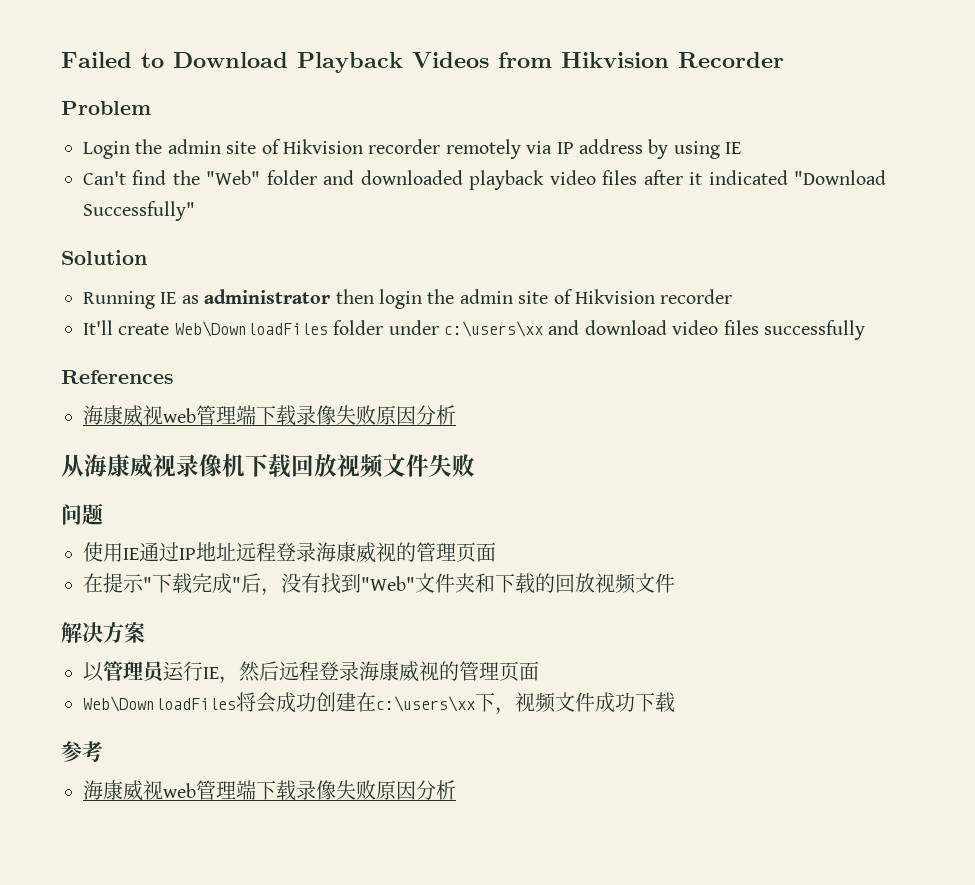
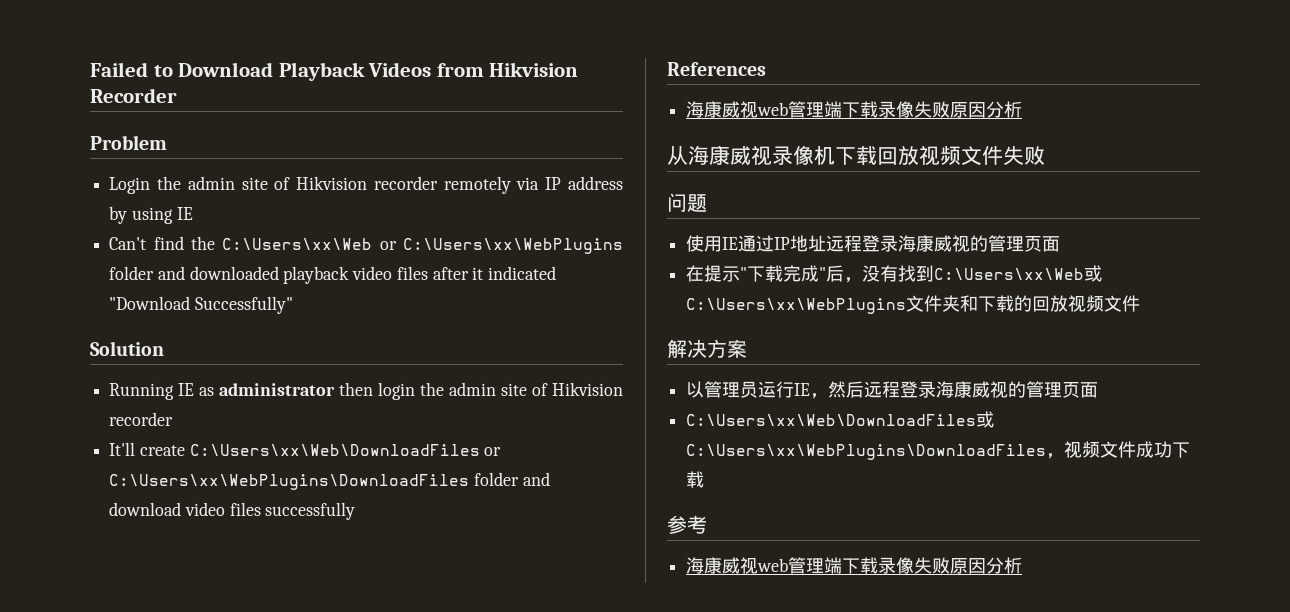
[206,170,261,185] "Web" -> [222,238,623,254] C:\Users\xx\Web or C:\Users\xx\WebPlugins
[174,320,543,337] Web\DownloadFiles folder under c:\users\xx -> [189,444,502,456] [109,472,519,490] C:\Users\xx\Web\DownloadFiles or C:\Users\xx\WebPlugins\DownloadFiles folder
[361,576,415,591] "Web" -> [934,265,1103,282] [686,298,907,314] C:\Users\xx\Web或C:\Users\xx\WebPlugins
[83,692,495,713] Web\DownloadFiles将会成功创建在c:\users\xx下 -> [686,411,995,428] [686,444,1047,460] C:\Users\xx\Web\DownloadFiles或C:\Users\xx\WebPlugins\DownloadFiles

